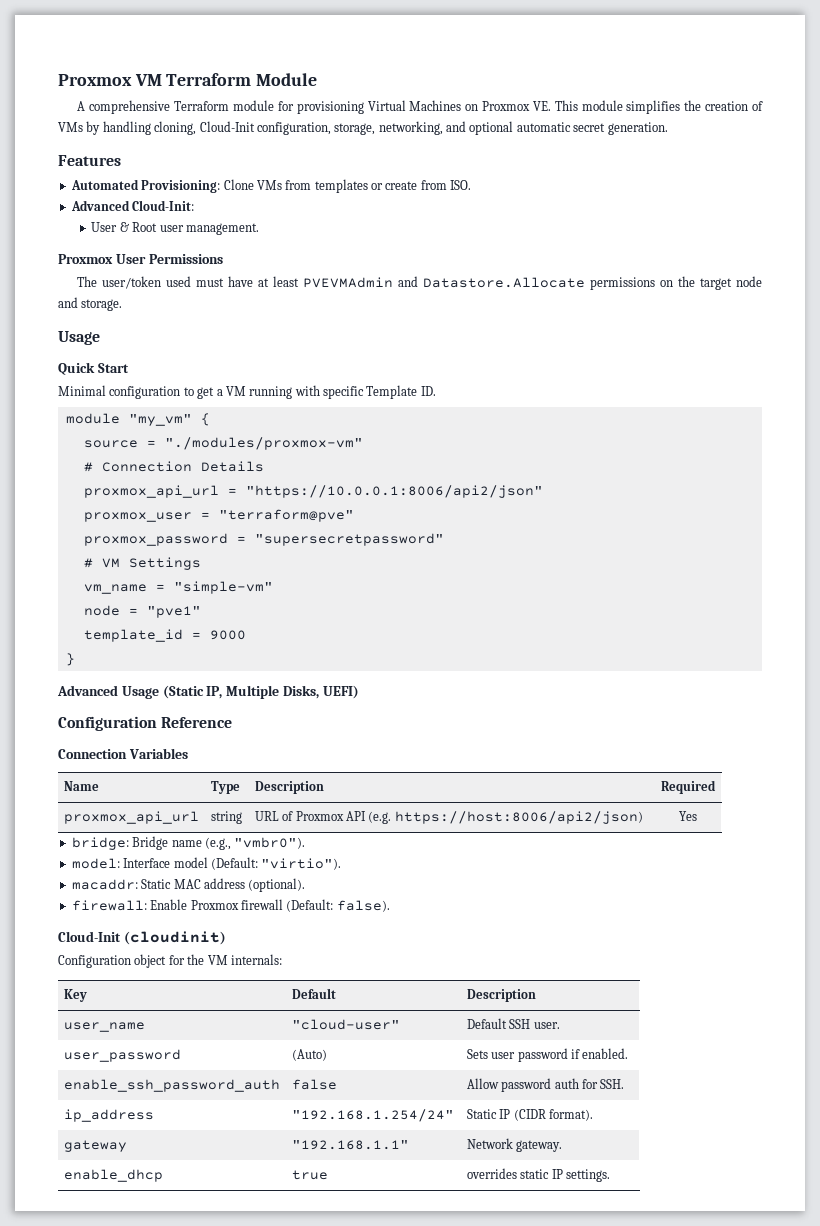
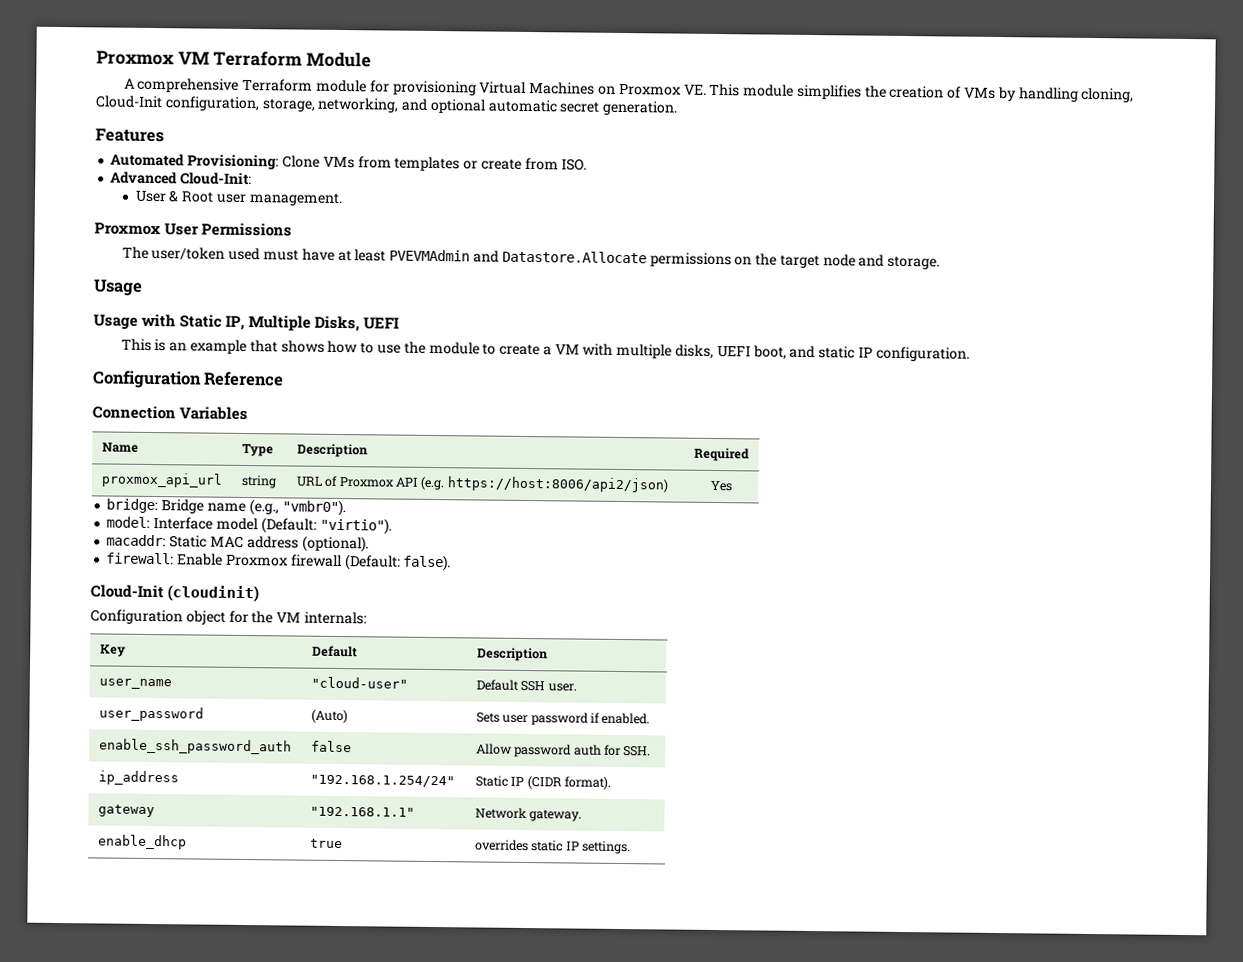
[58,362,129,375] [58,385,436,399] [65,413,210,426] [83,437,363,450] [83,461,264,472] [83,485,543,498] [83,509,354,522] [83,533,444,546] [83,557,201,570] [83,581,273,594] [83,605,201,618] [83,629,246,642] [65,653,75,666] [57,685,359,699] Quick Start // Minimal configuration to get a VM running with specific Template ID. // module "my_vm" { // source = "./modules/proxmox-vm" // # Connection Details // proxmox_api_url = "https://10.0.0.1:8006/api2/json" // proxmox_user = "terraform@pve" // proxmox_password = "supersecretpassword" // # VM Settings // vm_name = "simple-vm" // node = "pve1" // template_id = 9000 // } // Advanced Usage (Static IP, Multiple Disks, UEFI) -> [93,313,400,332] [120,338,970,362] Usage with Static IP, Multiple Disks, UEFI // This is an example that shows how to use the module to create a VM with multiple disks, UEFI boot, and static IP configuration.

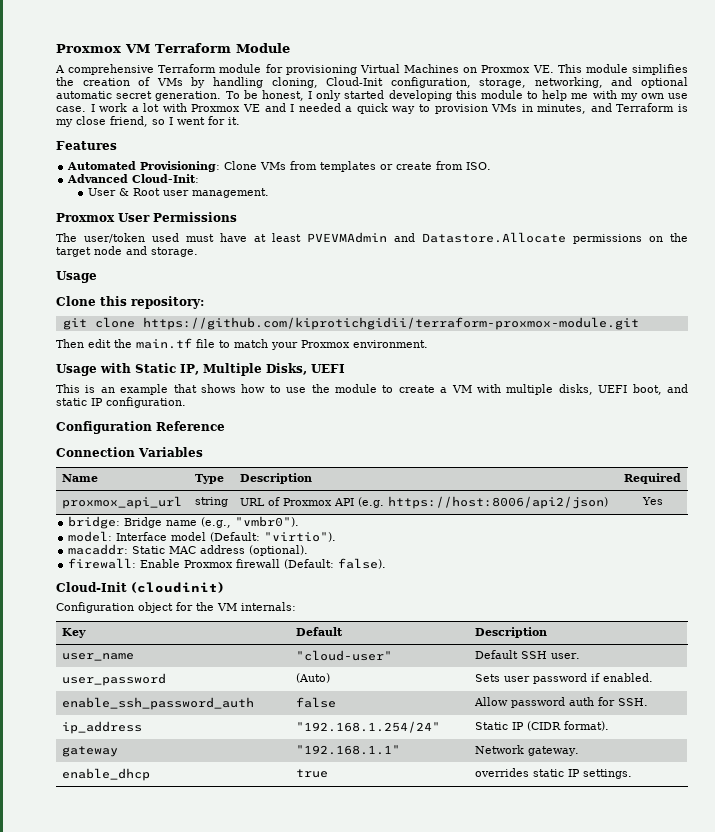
(679, 108) none -> [225,90,688,101] [56,103,688,114] [56,116,240,127] To be honest, I only started developing this module to help me with my own use case. I work a lot with Proxmox VE and I needed a quick way to provision VMs in minutes, and Terraform is my close friend, so I went for it.
(143, 287) none -> [56,296,204,309] [62,317,639,330] [56,338,428,350] // Clone this repository: // git clone https://github.com/kiprotichgidii/terraform-proxmox-module.git // Then edit the main.tf file to match your Proxmox environment.

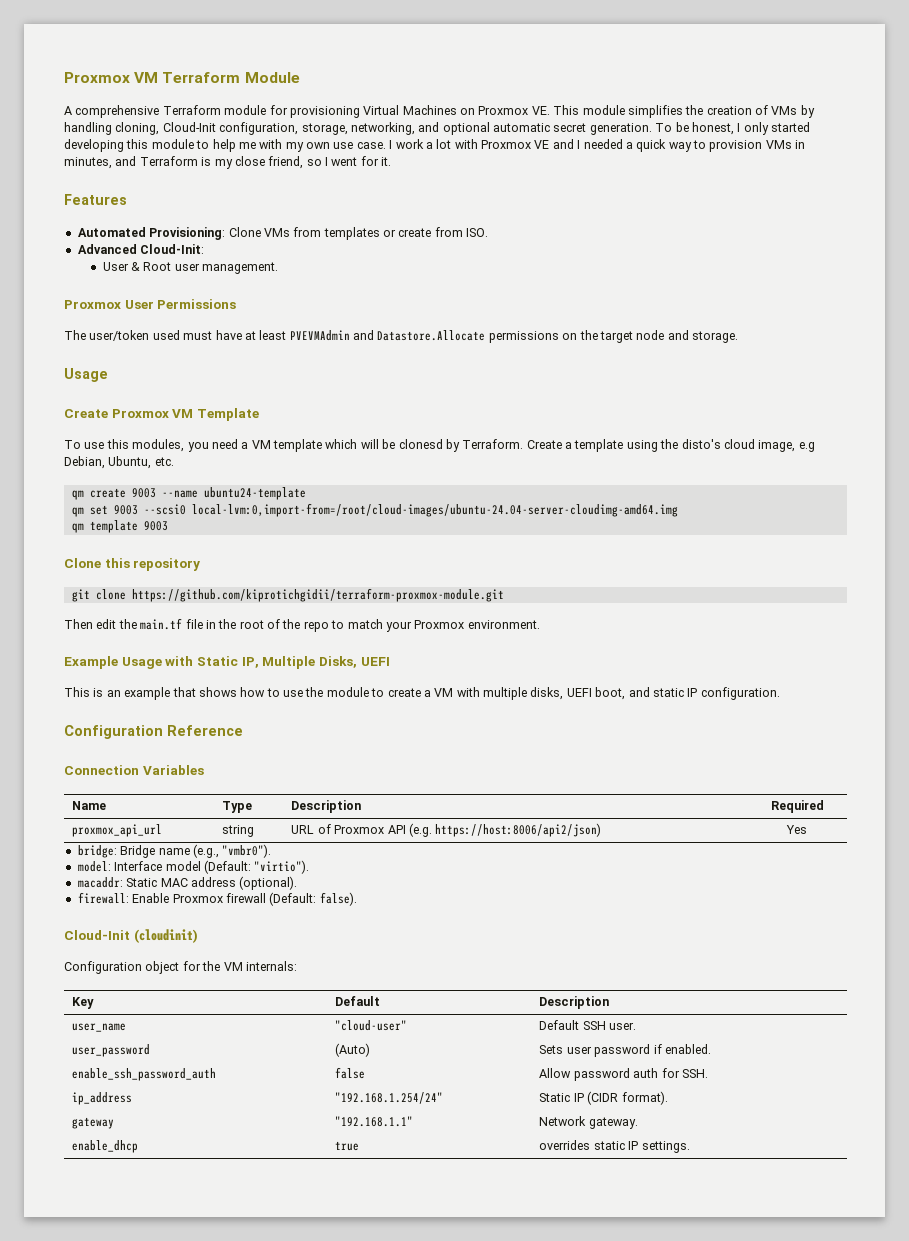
(97, 277) none -> [64,408,259,421] [64,439,815,452] [64,456,174,469] [71,487,306,500] [71,503,678,517] [71,520,168,533] // Create Proxmox VM Template // To use this modules, you need a VM template which will be clonesd by Terraform. Create a template using the disto's cloud image, e.g Debian, Ubuntu, etc. // qm create 9003 --name ubuntu24-template // qm set 9003 --scsi0 local-lvm:0,import-from=/root/cloud-images/ubuntu-24.04-server-cloudimg-amd64.img // qm template 9003
[131,296,204,309] repository: -> [133,558,201,571] repository
(215, 343) none -> [205,619,329,632] in the root of the repo
(428, 344) none -> [64,656,118,669] Example

